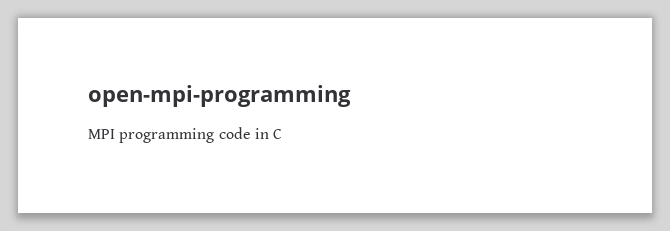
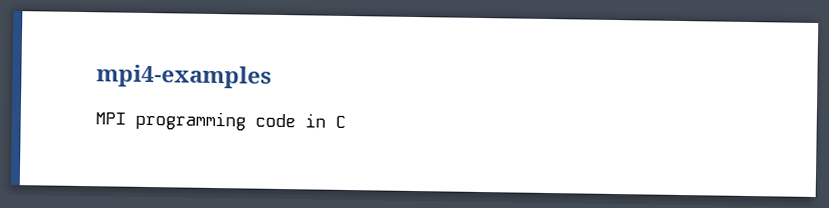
[88,85,351,107] open-mpi-programming -> [96,64,272,89] mpi4-examples

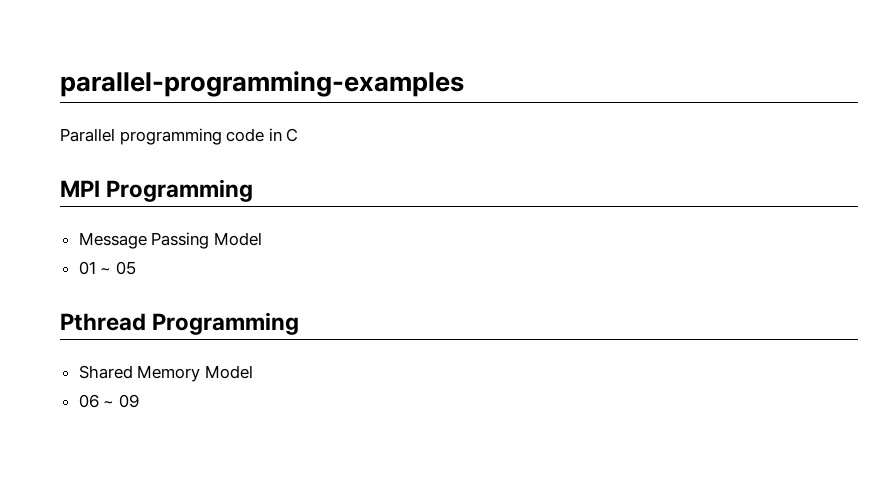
[96,64,272,89] [95,112,126,125] mpi4-examples // MPI -> [60,71,464,97] [60,128,115,142] parallel-programming-examples // Parallel
(346, 121) none -> [60,179,254,202] [78,232,262,249] [78,261,136,275] [60,312,300,335] [78,365,253,382] [78,394,139,408] // MPI Programming // Message Passing Model // 01 ~ 05 // Pthread Programming // Shared Memory Model // 06 ~ 09

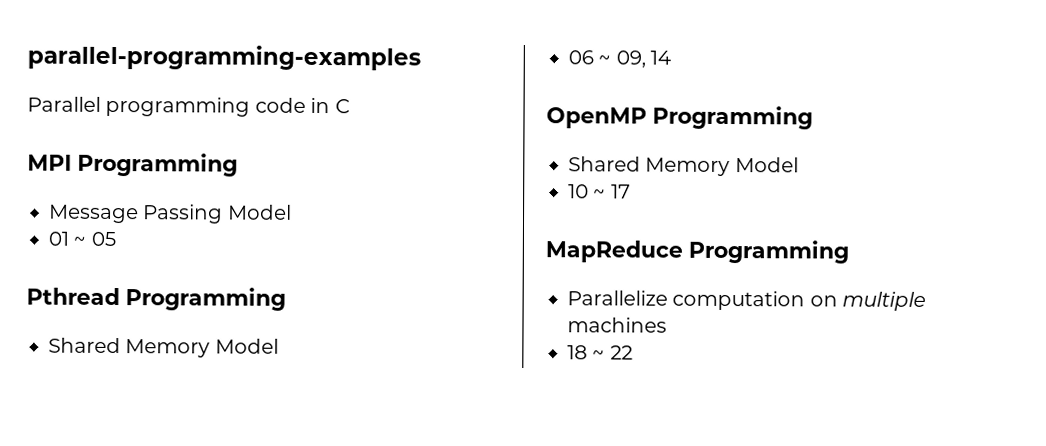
[118,394,139,408] 09 -> [615,50,672,68] [546,105,813,130] [568,156,799,177] [568,184,631,199] [545,239,849,264] [567,290,927,311] [567,317,667,333] [567,345,633,360] 09, 14 // OpenMP Programming // Shared Memory Model // 10 ~ 17 // MapReduce Programming // Parallelize computation on multiple machines // 18 ~ 22

